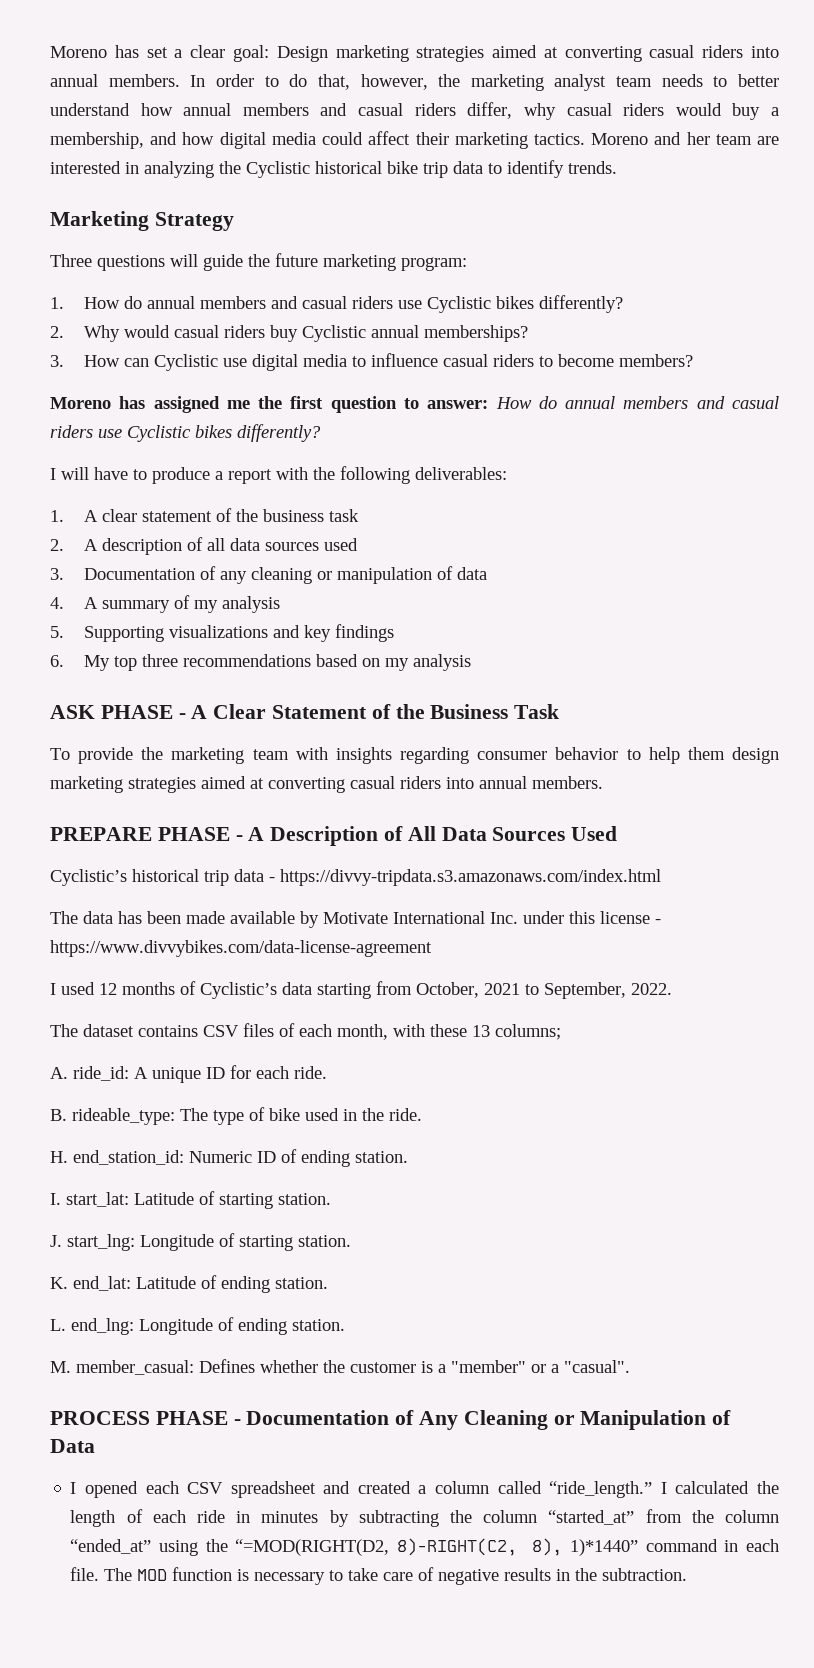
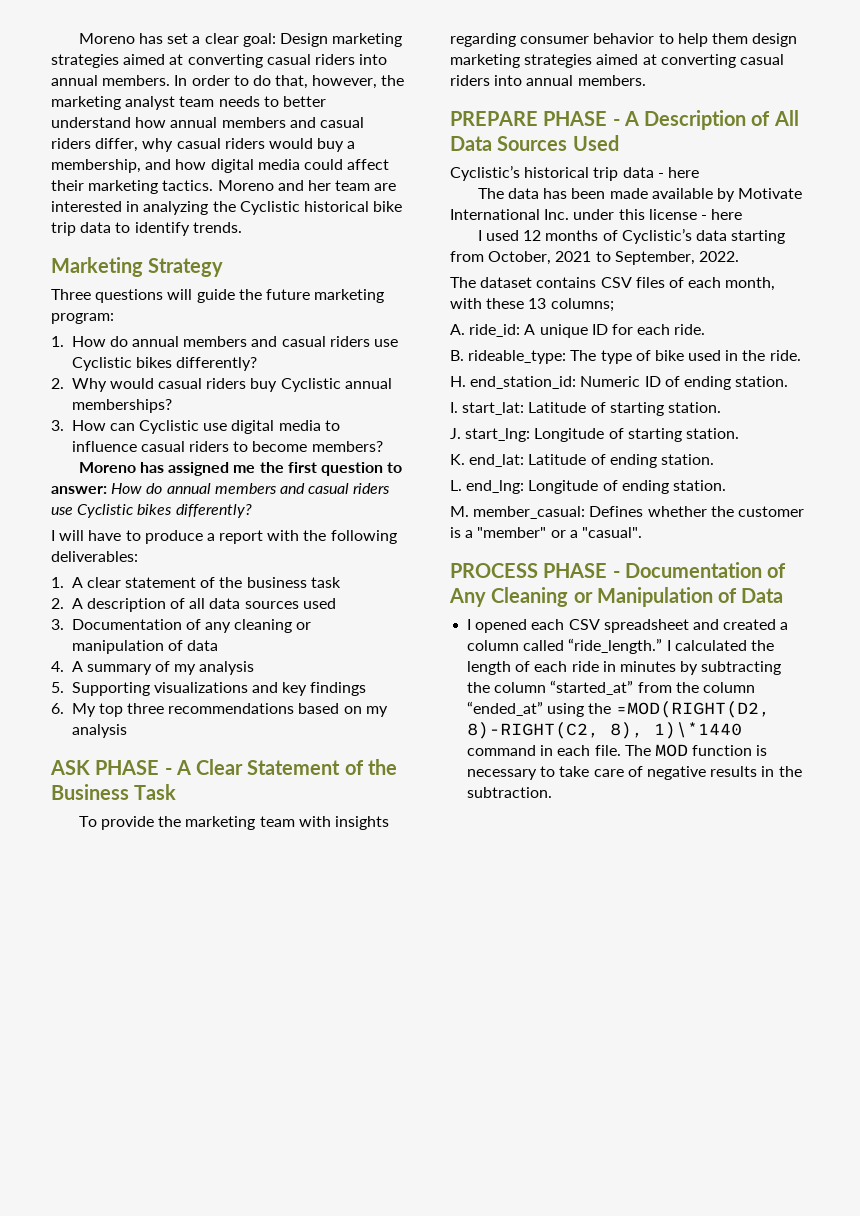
[280,869,661,886] https://divvy-tripdata.s3.amazonaws.com/index.html -> [667,167,699,178] here
[50,940,432,957] https://www.divvybikes.com/data-license-agreement -> [711,209,743,220] here
[235,1539,390,1556] “=MOD(RIGHT(D2, -> [615,701,770,718] =MOD(RIGHT(D2,
[570,1539,639,1556] 1)*1440” -> [654,722,743,739] 1)\*1440

